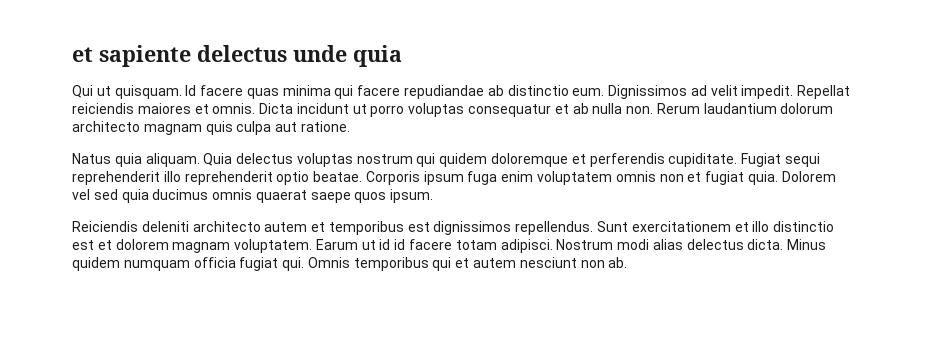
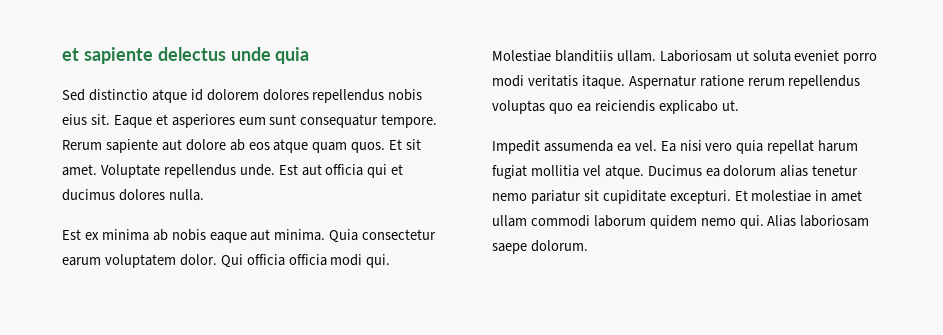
[72,85,851,99] [72,103,834,117] [72,121,350,135] [72,153,820,167] [72,171,836,185] [72,189,434,203] [72,221,835,235] [72,239,827,253] [72,257,628,271] Qui ut quisquam. Id facere quas minima qui facere repudiandae ab distinctio eum. Dignissimos ad velit impedit. Repellat reiciendis maiores et omnis. Dicta incidunt ut porro voluptas consequatur et ab nulla non. Rerum laudantium dolorum architecto magnam quis culpa aut ratione. // Natus quia aliquam. Quia delectus voluptas nostrum qui quidem doloremque et perferendis cupiditate. Fugiat sequi reprehenderit illo reprehenderit optio beatae. Corporis ipsum fuga enim voluptatem omnis non et fugiat quia. Dolorem vel sed quia ducimus omnis quaerat saepe quos ipsum. // Reiciendis deleniti architecto autem et temporibus est dignissimos repellendus. Sunt exercitationem et illo distinctio est et dolorem magnam voluptatem. Earum ut id id facere totam adipisci. Nostrum modi alias delectus dicta. Minus quidem numquam officia fugiat qui. Omnis temporibus qui et autem nesciunt non ab. -> [62,89,423,103] [62,114,438,128] [62,139,422,153] [62,164,404,178] [62,189,204,201] [62,229,437,243] [62,254,391,268] [492,50,878,64] [492,75,861,89] [492,100,739,114] [492,140,859,154] [492,165,859,179] [492,190,863,204] [492,215,870,229] [492,240,588,254] Sed distinctio atque id dolorem dolores repellendus nobis eius sit. Eaque et asperiores eum sunt consequatur tempore. Rerum sapiente aut dolore ab eos atque quam quos. Et sit amet. Voluptate repellendus unde. Est aut officia qui et ducimus dolores nulla. // Est ex minima ab nobis eaque aut minima. Quia consectetur earum voluptatem dolor. Qui officia officia modi qui. Molestiae blanditiis ullam. Laboriosam ut soluta eveniet porro modi veritatis itaque. Aspernatur ratione rerum repellendus voluptas quo ea reiciendis explicabo ut. // Impedit assumenda ea vel. Ea nisi vero quia repellat harum fugiat mollitia vel atque. Ducimus ea dolorum alias tenetur nemo pariatur sit cupiditate excepturi. Et molestiae in amet ullam commodi laborum quidem nemo qui. Alias laboriosam saepe dolorum.

